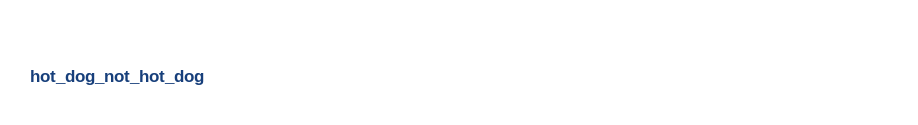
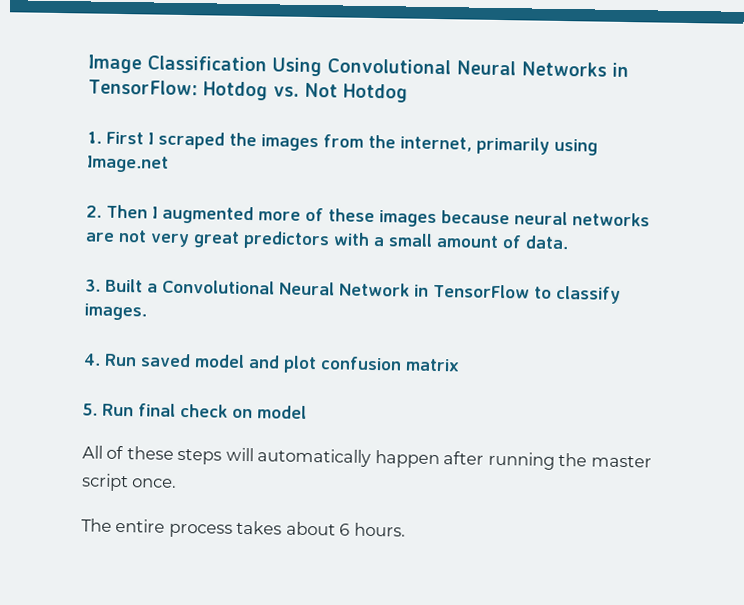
[30,70,204,85] hot_dog_not_hot_dog -> [88,54,629,78] [88,79,408,103] [87,131,598,156] [87,155,169,173] [86,204,650,228] [85,229,569,250] [85,278,621,304] [84,303,147,321] [83,353,460,374] [83,403,307,419] [82,445,652,470] [81,473,178,492] [81,518,406,538] Image Classification Using Convolutional Neural Networks in TensorFlow: Hotdog vs. Not Hotdog // 1. First I scraped the images from the internet, primarily using Image.net // 2. Then I augmented more of these images because neural networks are not very great predictors with a small amount of data. // 3. Built a Convolutional Neural Network in TensorFlow to classify images. // 4. Run saved model and plot confusion matrix // 5. Run final check on model // All of these steps will automatically happen after running the master script once. // The entire process takes about 6 hours.

